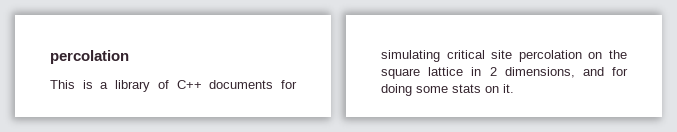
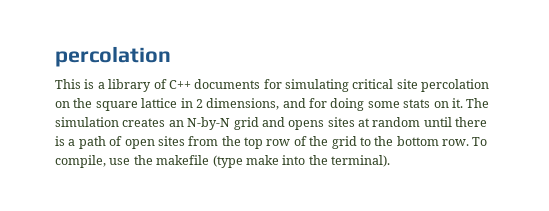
(514, 88) none -> [466,98,490,108] [55,117,488,130] [55,136,488,149] [55,155,390,168] The simulation creates an N-by-N grid and opens sites at random until there is a path of open sites from the top row of the grid to the bottom row. To compile, use the makefile (type make into the terminal).

